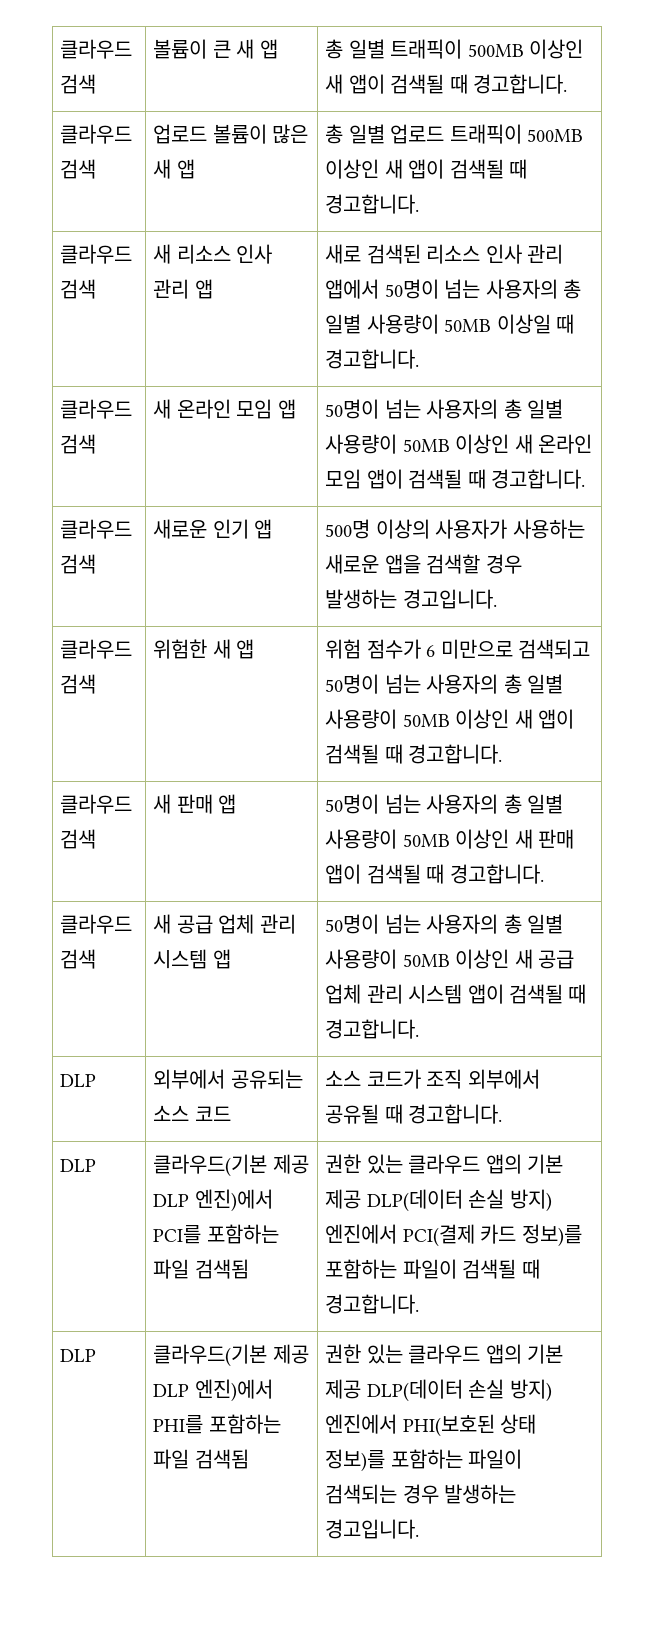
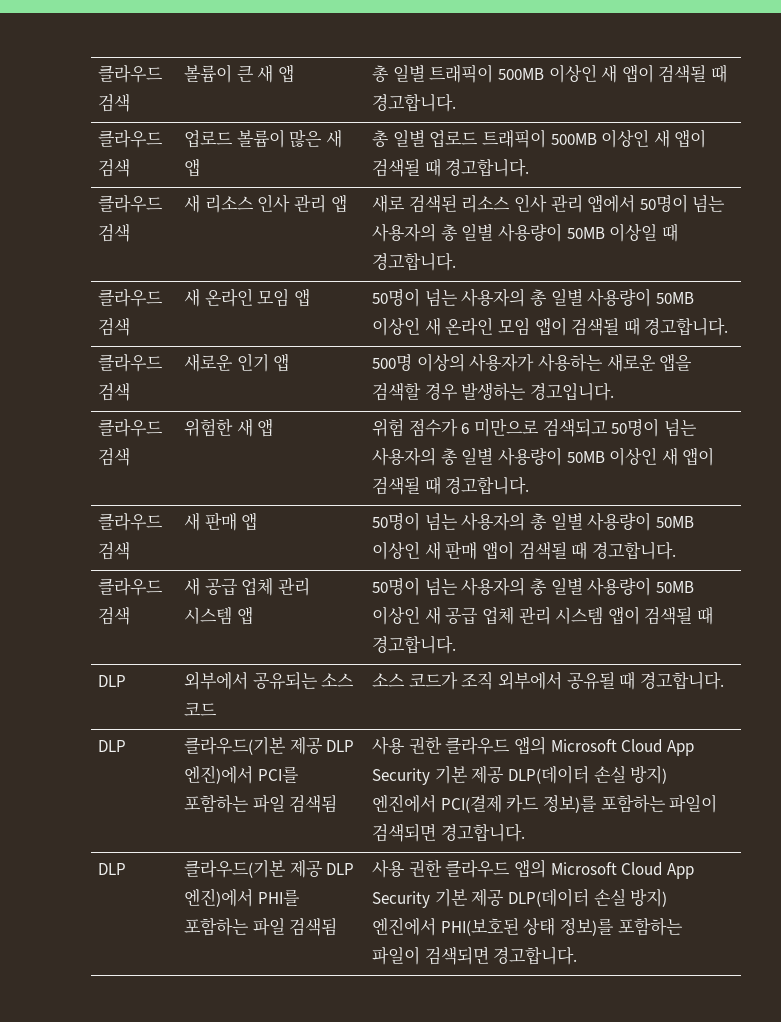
[325,1154,522,1174] 권한 있는 클라우드 앱의 -> [372,736,694,756] [372,768,431,785] 사용 권한 클라우드 앱의 Microsoft Cloud App Security
[462,1259,540,1279] 검색될 때 -> [372,823,437,842] 검색되면
[325,1344,522,1364] 권한 있는 클라우드 앱의 -> [372,859,694,879] [372,891,431,908] 사용 권한 클라우드 앱의 Microsoft Cloud App Security
[325,1484,517,1504] [325,1519,420,1539] 검색되는 경우 발생하는 경고입니다. -> [424,946,578,965] 검색되면 경고합니다.

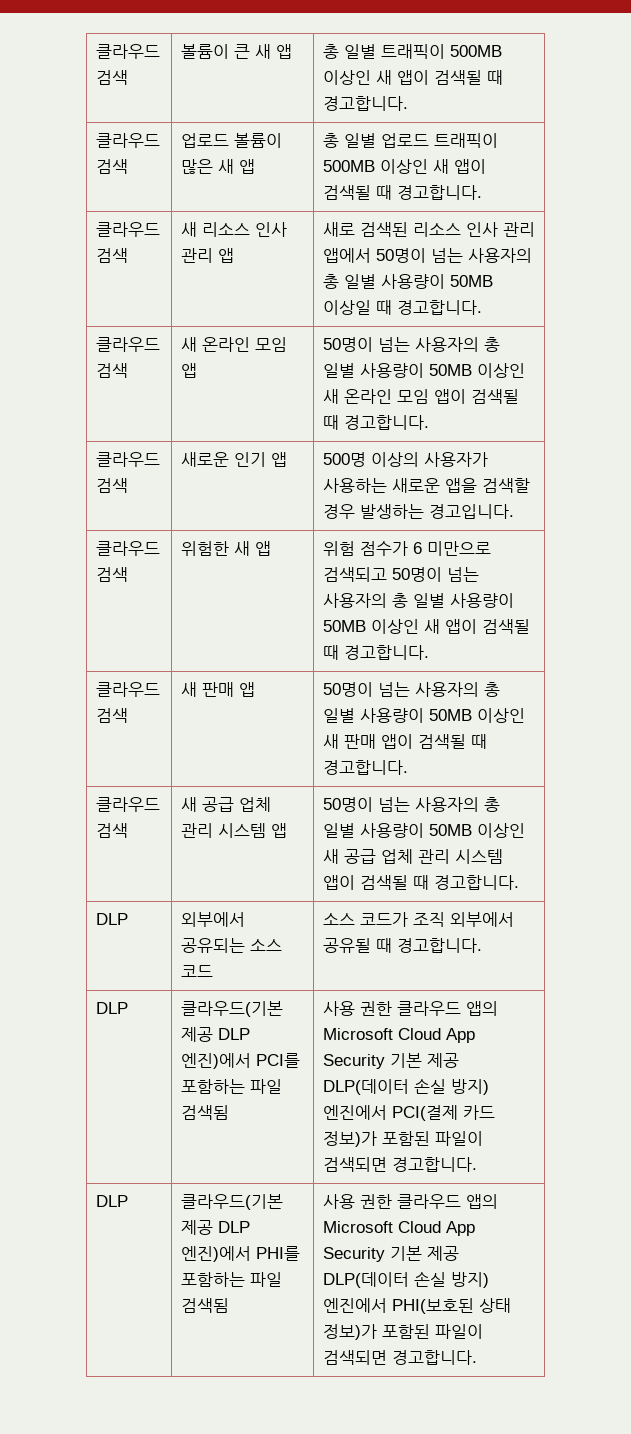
[543,794,666,813] 정보)를 포함하는 -> [322,1131,430,1147] 정보)가 포함된
[560,917,683,936] 정보)를 포함하는 -> [322,1324,430,1340] 정보)가 포함된

